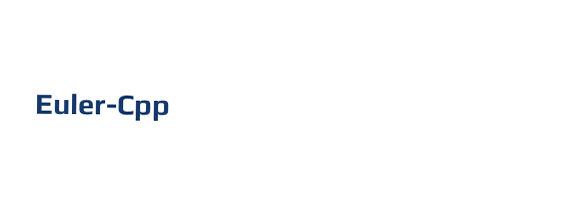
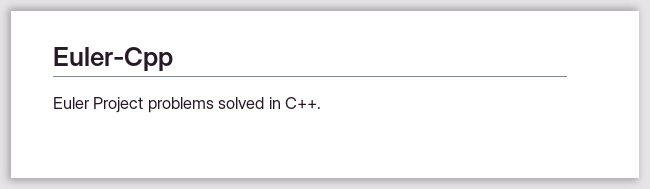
(171, 107) none -> [53,97,322,113] // Euler Project problems solved in C++.

